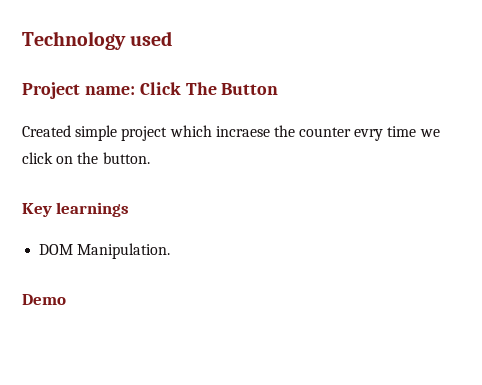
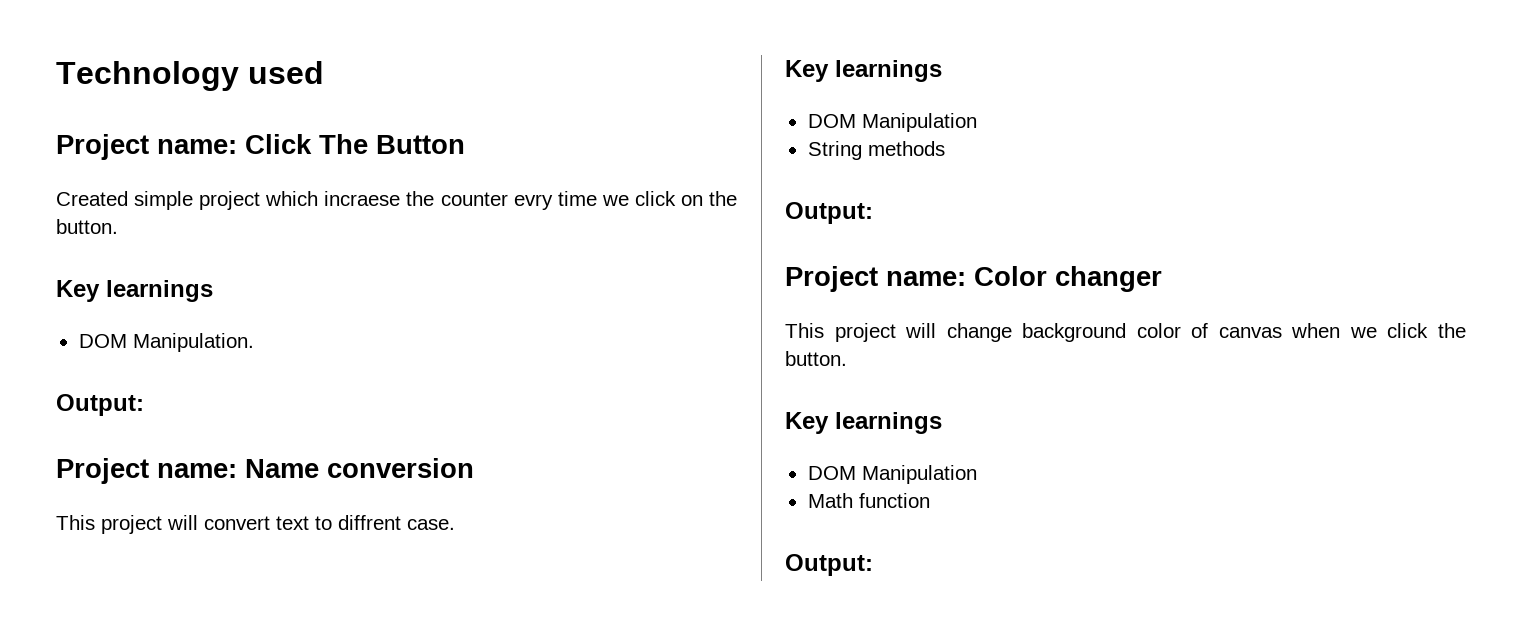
[22,294,66,305] Demo -> [56,394,144,416] [56,458,474,484] [56,515,455,534] [785,60,942,82] [807,113,977,132] [807,141,945,160] [785,202,873,224] [785,266,1162,292] [785,323,1466,342] [785,351,847,366] [785,412,942,434] [807,465,977,484] [807,493,930,508] [785,554,873,576] Output: // Project name: Name conversion // This project will convert text to diffrent case. // Key learnings // DOM Manipulation // String methods // Output: // Project name: Color changer // This project will change background color of canvas when we click the button. // Key learnings // DOM Manipulation // Math function // Output:

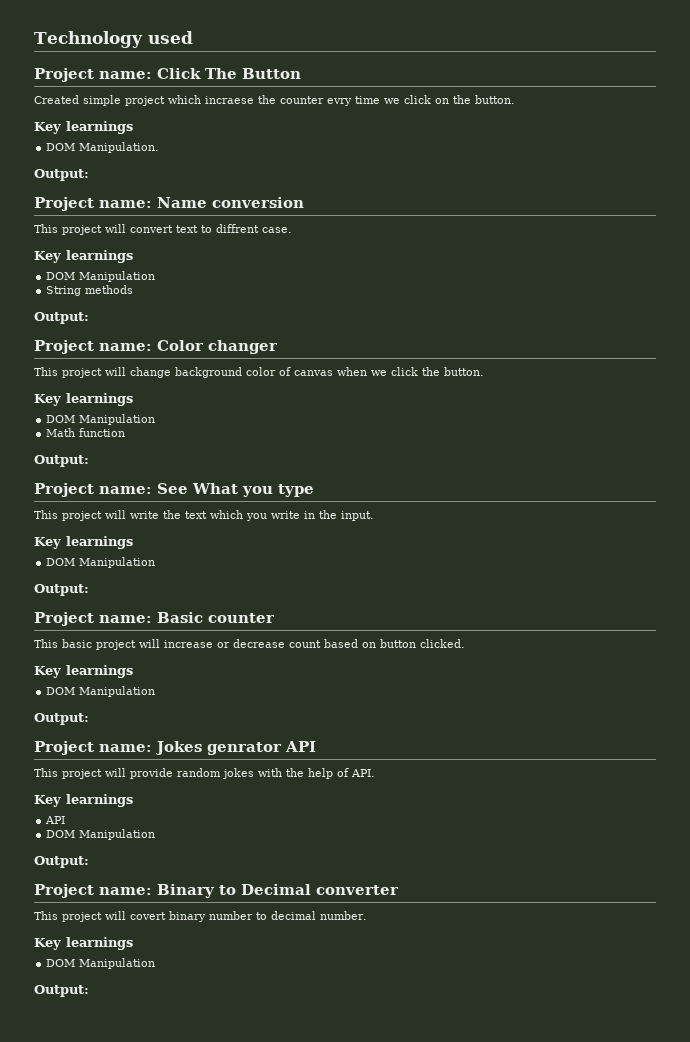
(873, 565) none -> [34,483,314,497] [34,510,374,521] [34,536,133,549] [46,557,156,568] [34,584,89,596] [34,612,275,626] [34,639,465,650] [34,665,133,678] [46,686,156,697] [34,713,89,725] [34,741,316,755] [34,768,375,779] [34,794,133,807] [45,816,66,824] [46,829,156,840] [34,856,89,868] [34,884,399,898] [34,911,367,922] [34,937,133,950] [46,958,156,969] [34,985,89,997] // Project name: See What you type // This project will write the text which you write in the input. // Key learnings // DOM Manipulation // Output: // Project name: Basic counter // This basic project will increase or decrease count based on button clicked. // Key learnings // DOM Manipulation // Output: // Project name: Jokes genrator API // This project will provide random jokes with the help of API. // Key learnings // API // DOM Manipulation // Output: // Project name: Binary to Decimal converter // This project will covert binary number to decimal number. // Key learnings // DOM Manipulation // Output:

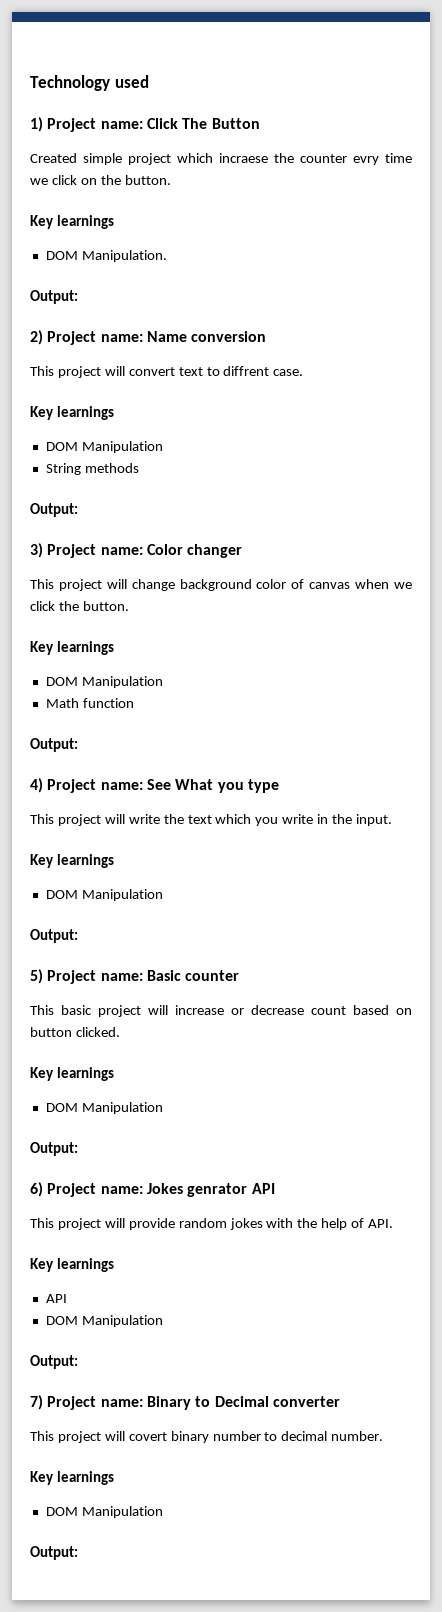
(193, 37) none -> [30,117,43,132] 1)
(89, 175) none -> [30,330,43,345] 2)
(89, 318) none -> [30,543,43,558] 3)
(89, 461) none -> [30,778,43,793] 4)
(89, 590) none -> [30,969,43,984] 5)
(89, 719) none -> [30,1182,43,1197] 6)
(89, 862) none -> [30,1395,43,1410] 7)

